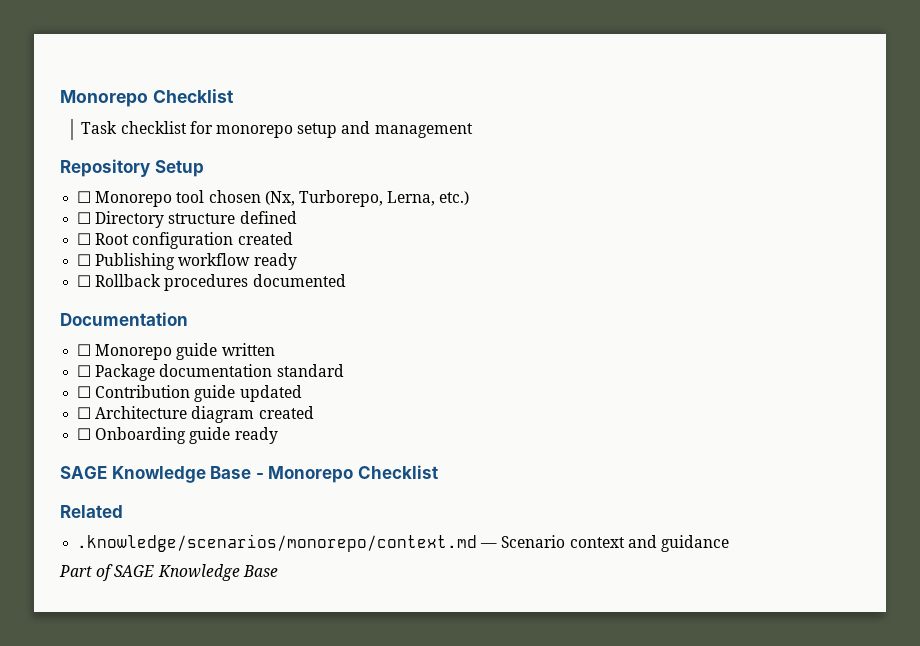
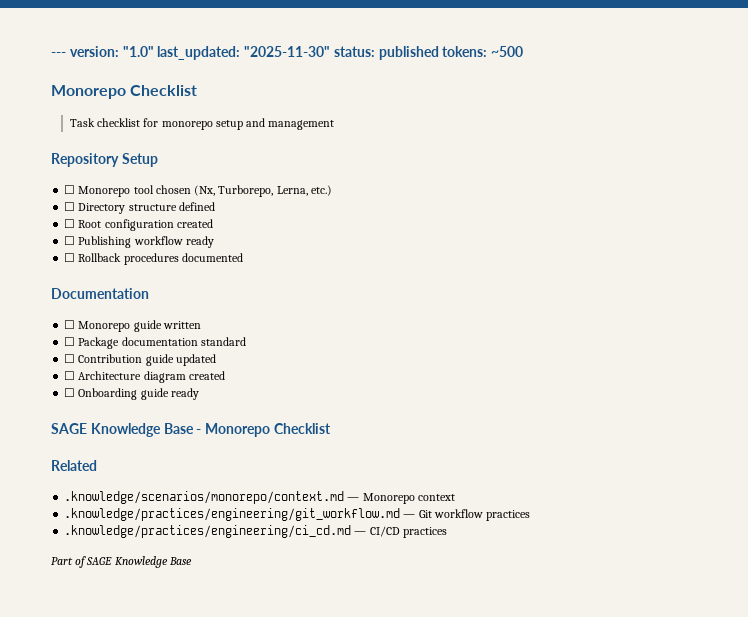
(60, 98) none -> [51,46,524,60] --- version: "1.0" last_updated: "2025-11-30" status: published tokens: ~500 //
[501,535,566,548] Scenario -> [362,493,415,504] Monorepo
[627,535,729,552] and guidance -> [64,508,531,521] [64,525,447,538] // .knowledge/practices/engineering/git_workflow.md — Git workflow practices // .knowledge/practices/engineering/ci_cd.md — CI/CD practices

